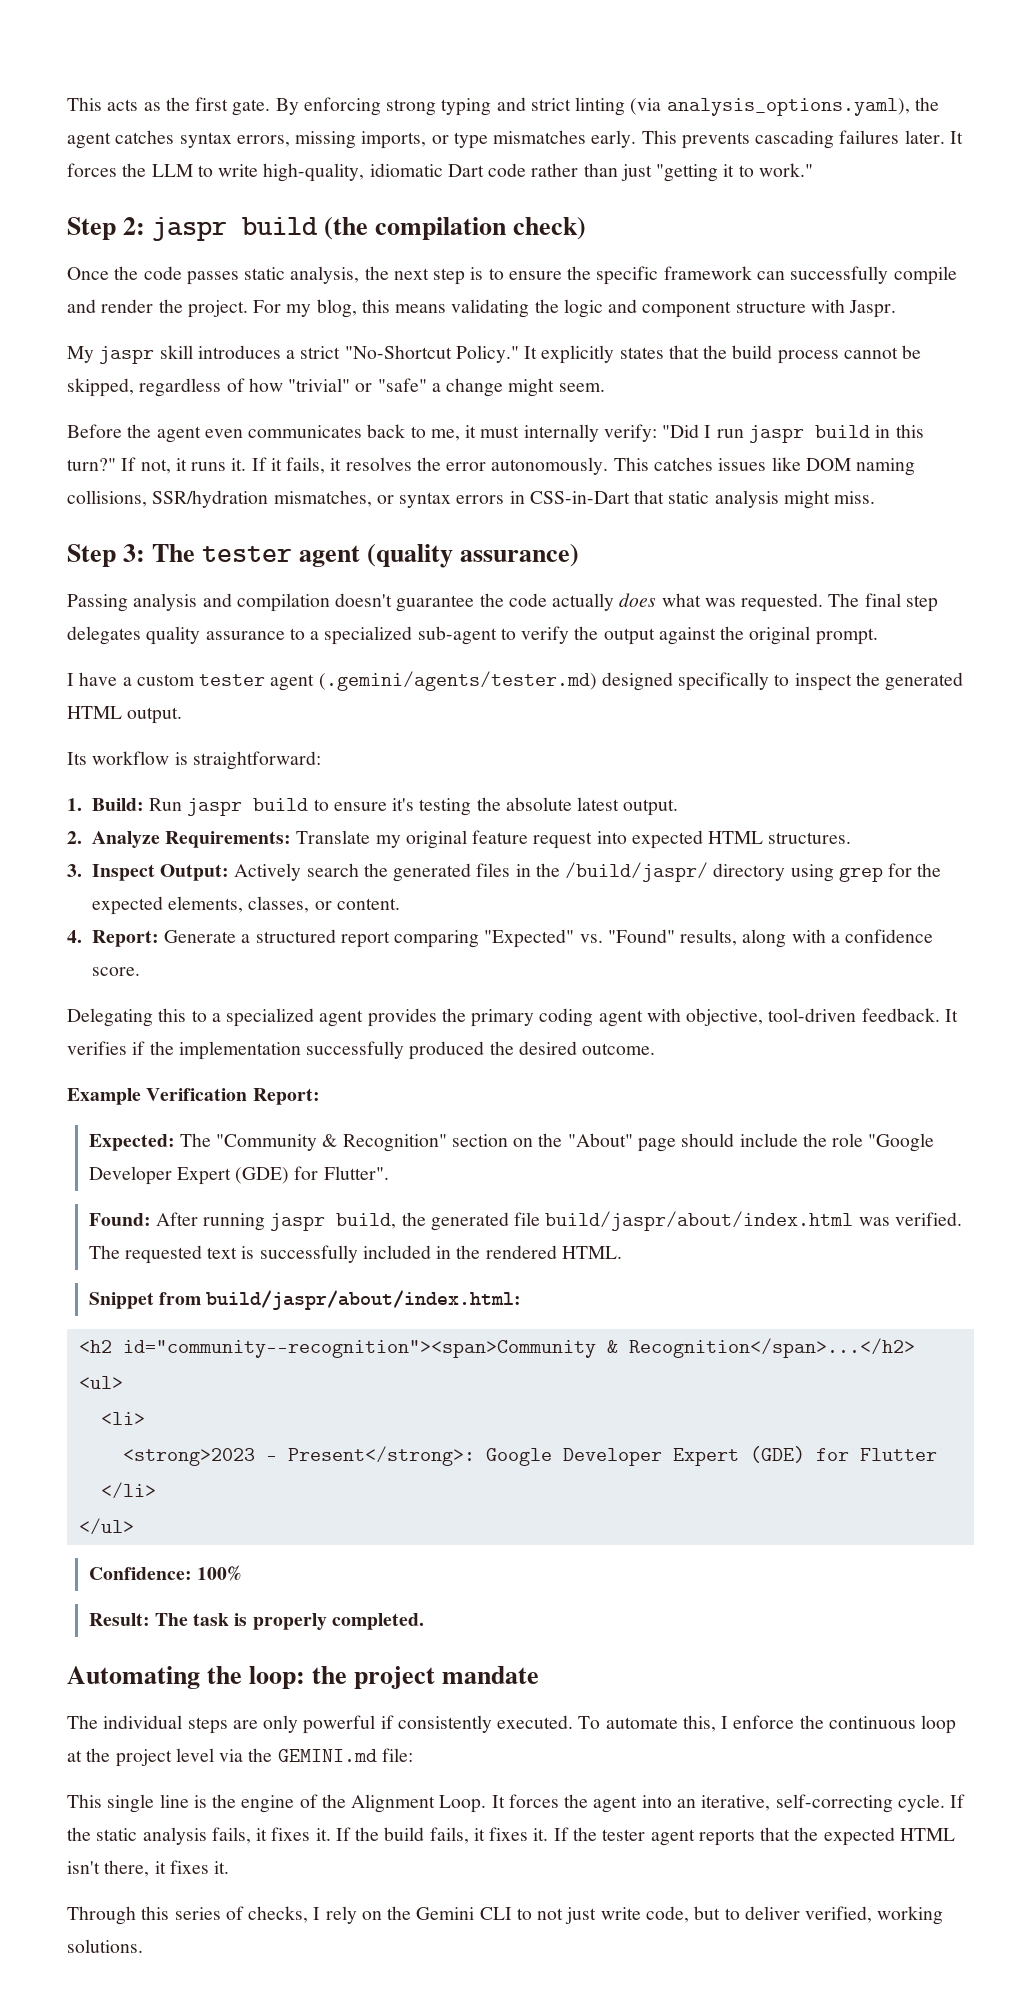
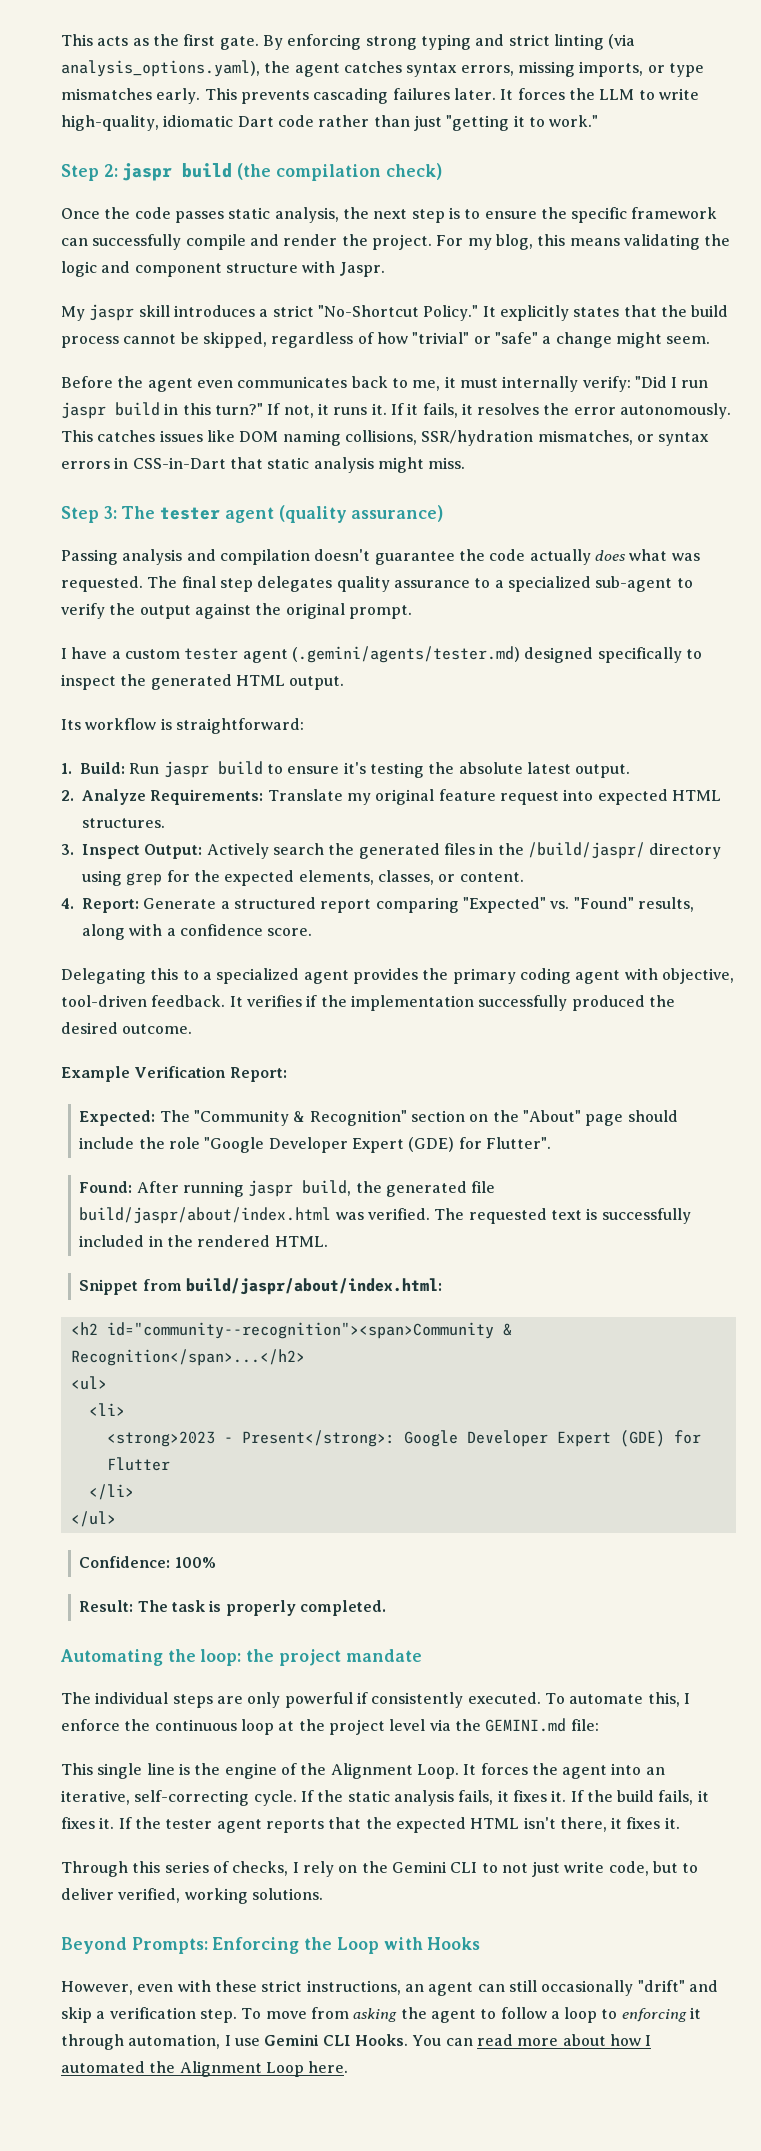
(143, 1946) none -> [61,1937,481,1954] [61,1980,718,1996] [61,2007,702,2023] [61,2034,652,2050] [61,2061,349,2077] // Beyond Prompts: Enforcing the Loop with Hooks // However, even with these strict instructions, an agent can still occasionally "drift" and skip a verification step. To move from asking the agent to follow a loop to enforcing it through automation, I use Gemini CLI Hooks. You can read more about how I automated the Alignment Loop here.

